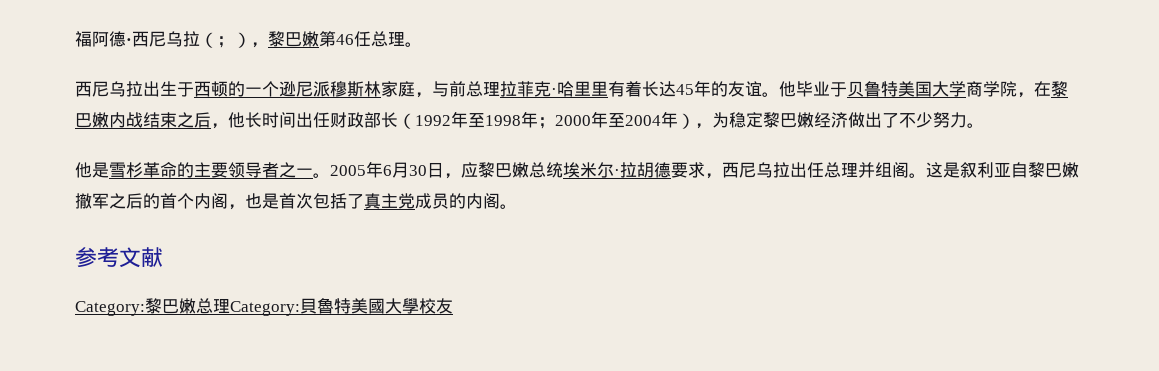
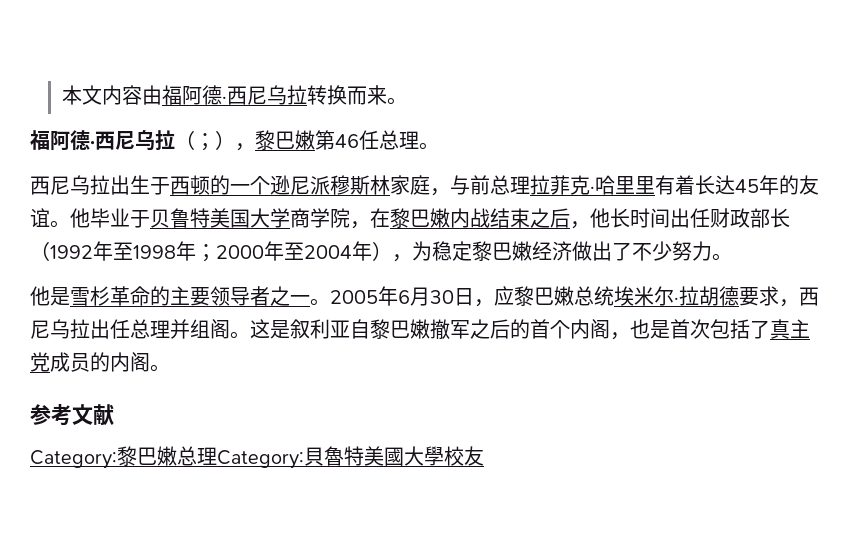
(75, 39) none -> [62,85,408,105] 本文内容由福阿德·西尼乌拉转换而来。 //

